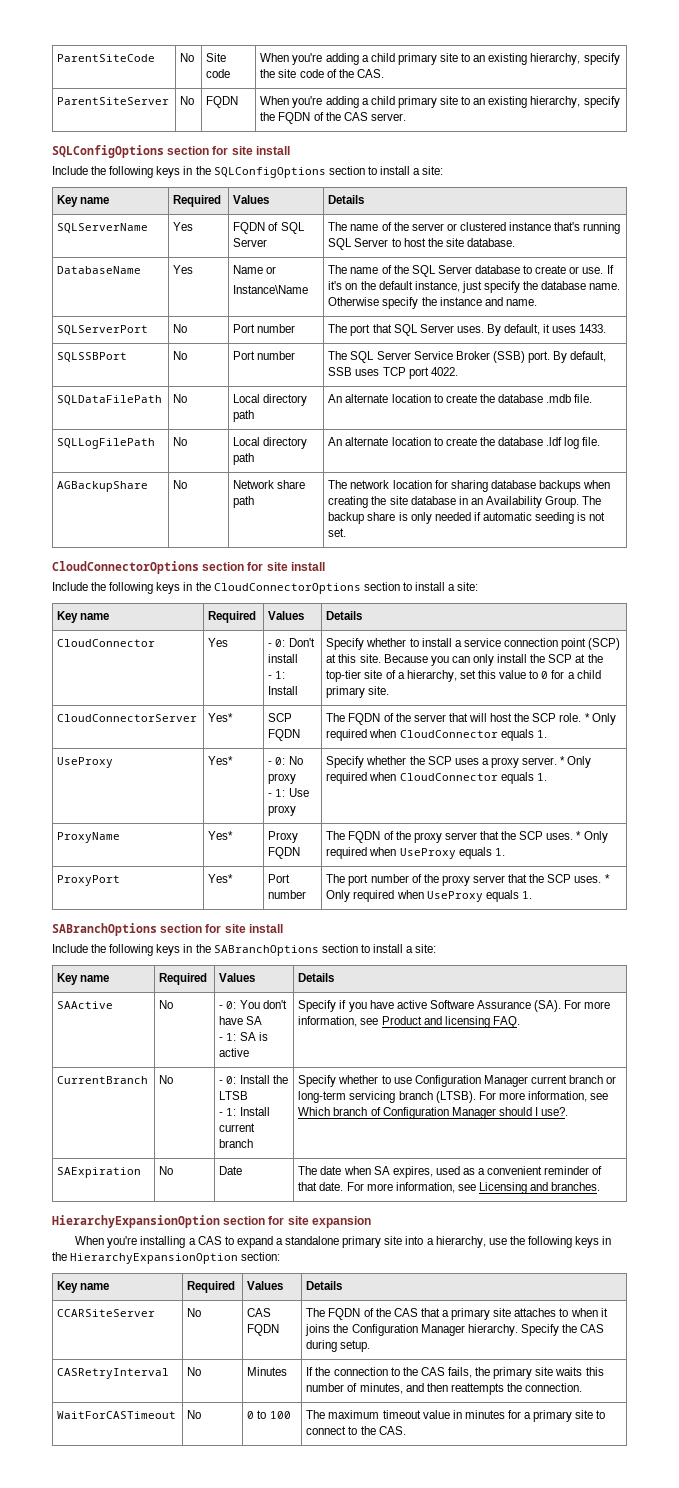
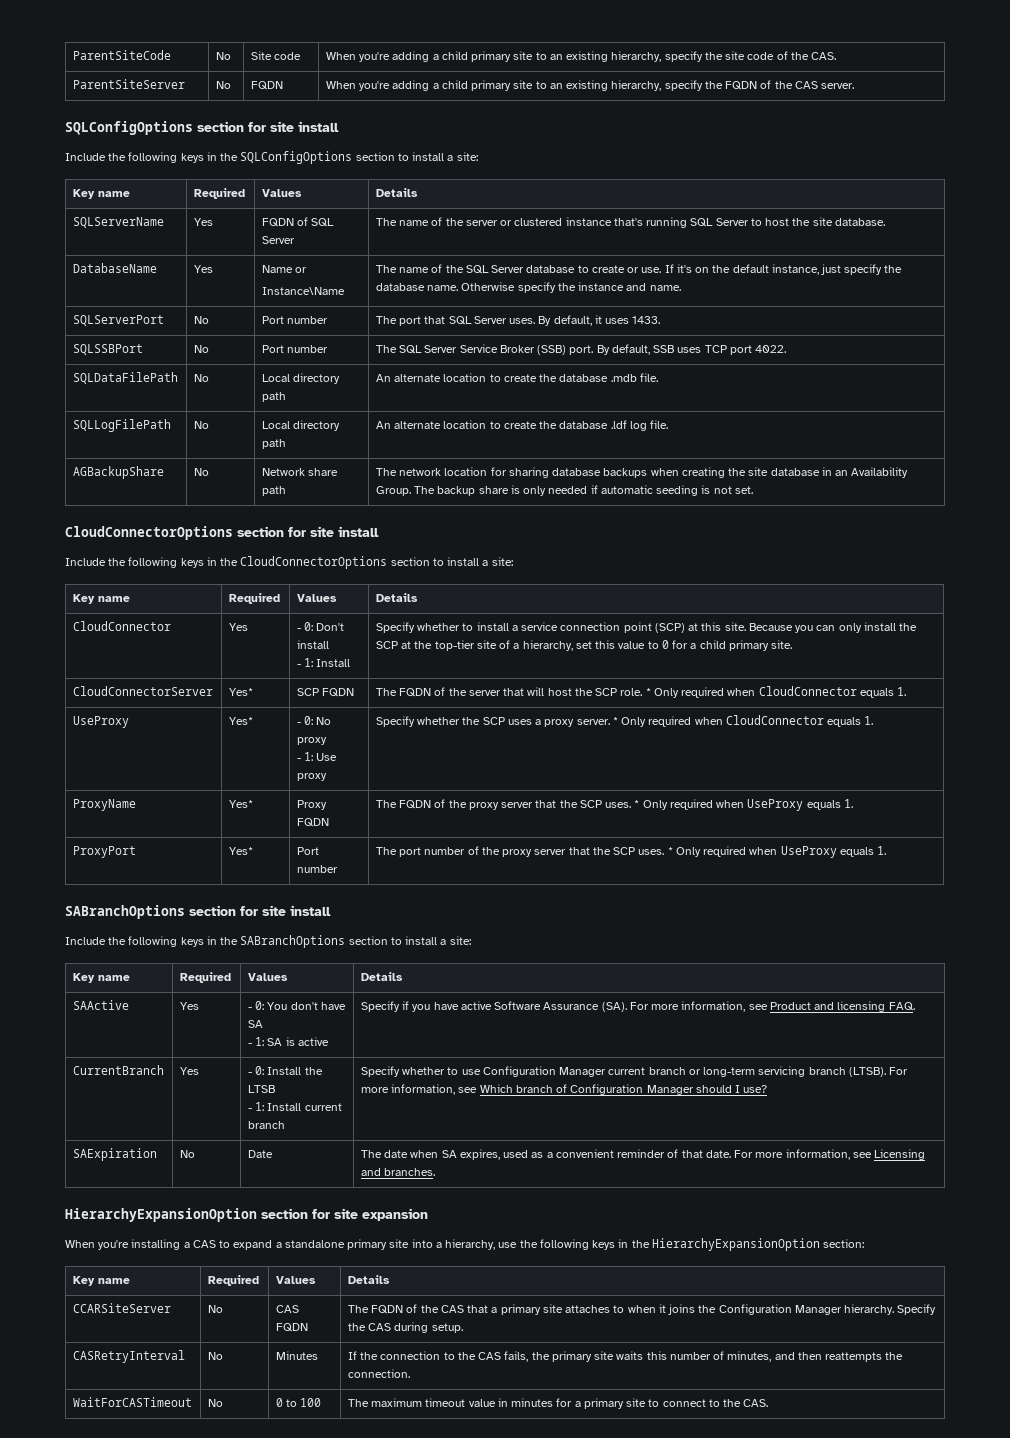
[159,1000,174,1009] No -> [179,1002,199,1010] Yes
[159,1075,174,1084] No -> [179,1067,199,1075] Yes
[541,1107,569,1116] use?. -> [743,1085,768,1093] use?

